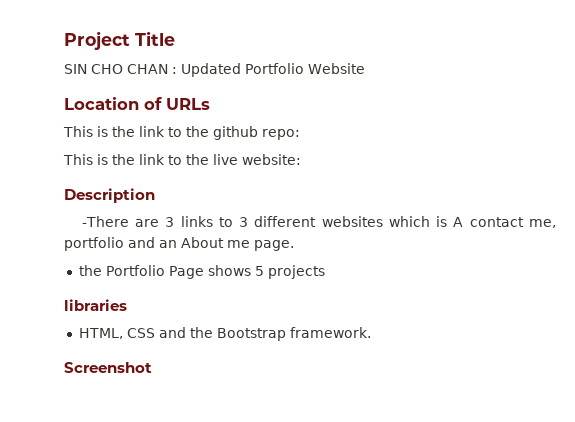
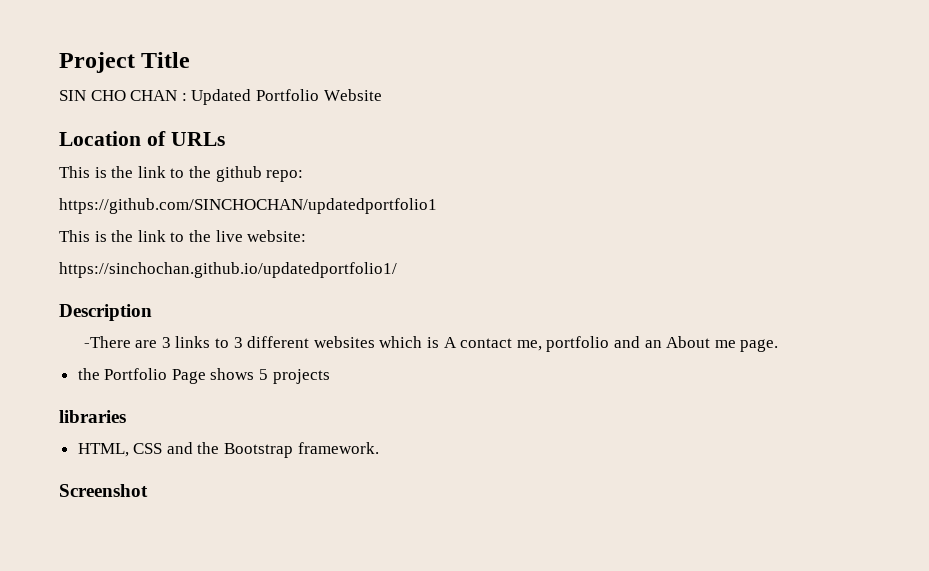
(300, 134) none -> [59,198,437,214] // https://github.com/SINCHOCHAN/updatedportfolio1
(301, 159) none -> [59,262,397,278] // https://sinchochan.github.io/updatedportfolio1/

